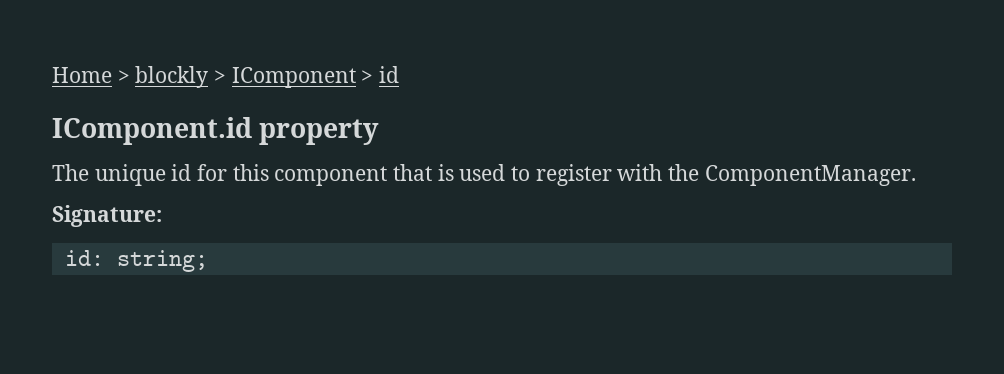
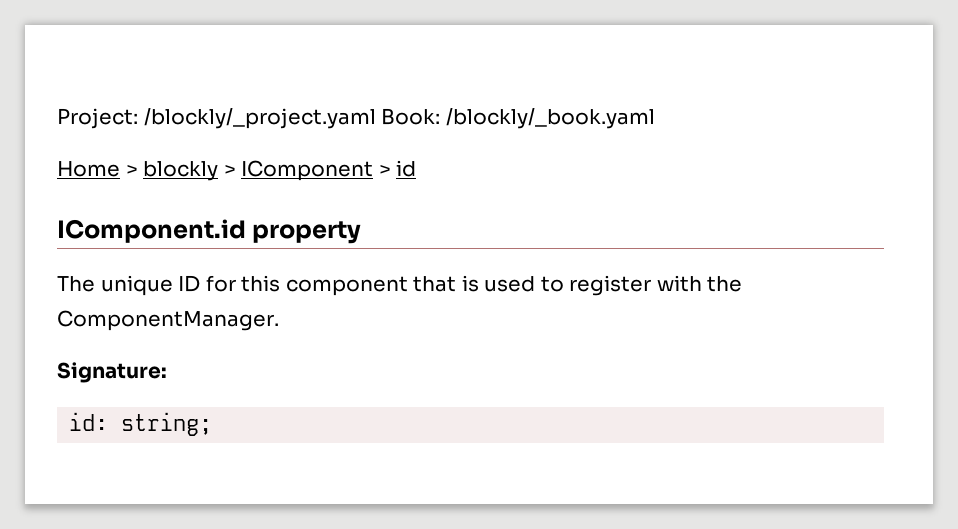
(52, 75) none -> [57,108,655,129] Project: /blockly/_project.yaml Book: /blockly/_book.yaml //
[171,164,192,181] id -> [178,275,201,292] ID

